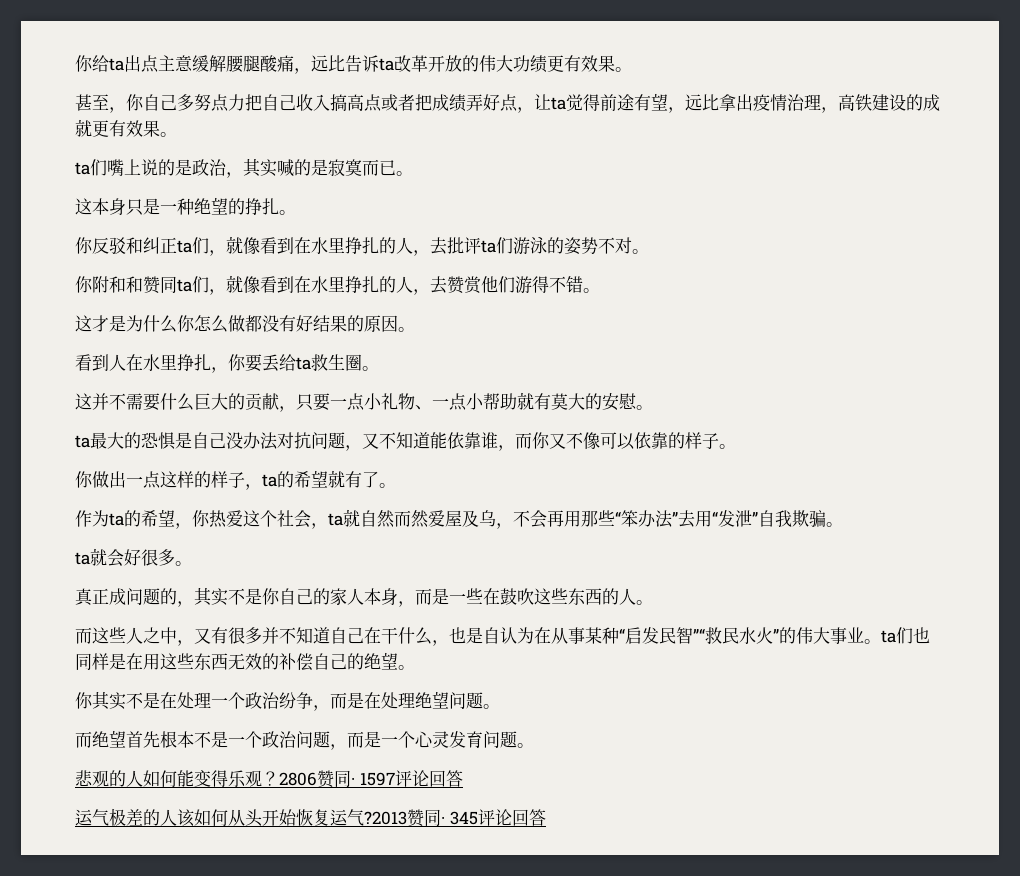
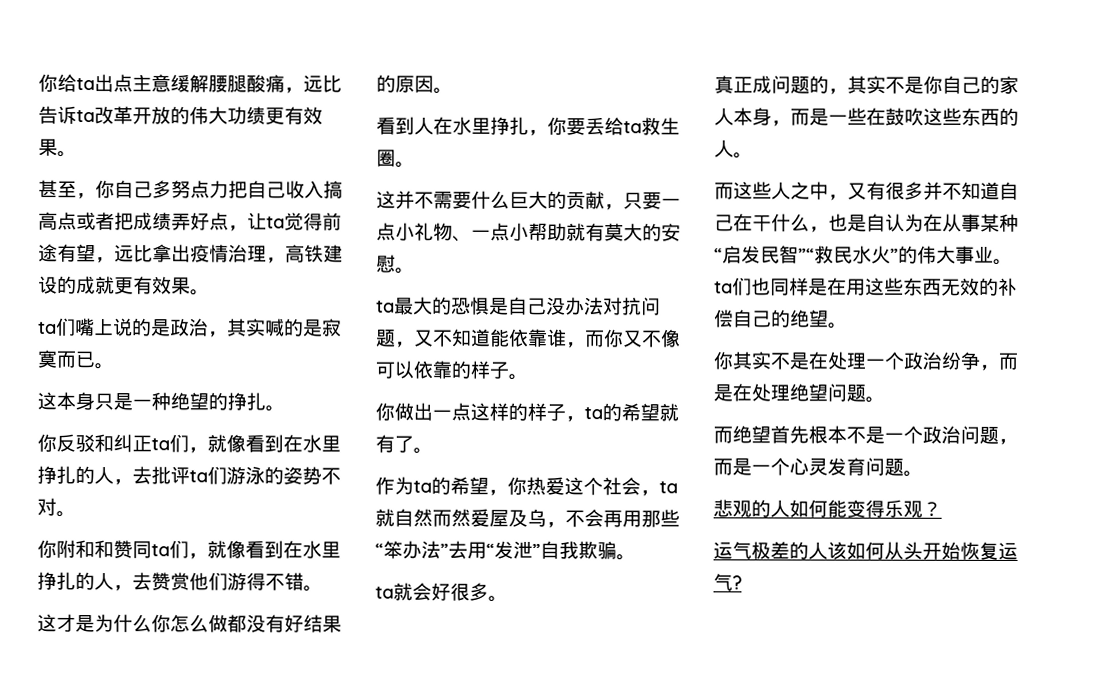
[279,770,463,788] 2806赞同· 1597评论回答 -> (942, 509) none
[364,809,546,827] ?2013赞同· 345评论回答 -> [732,575,742,590] ?

